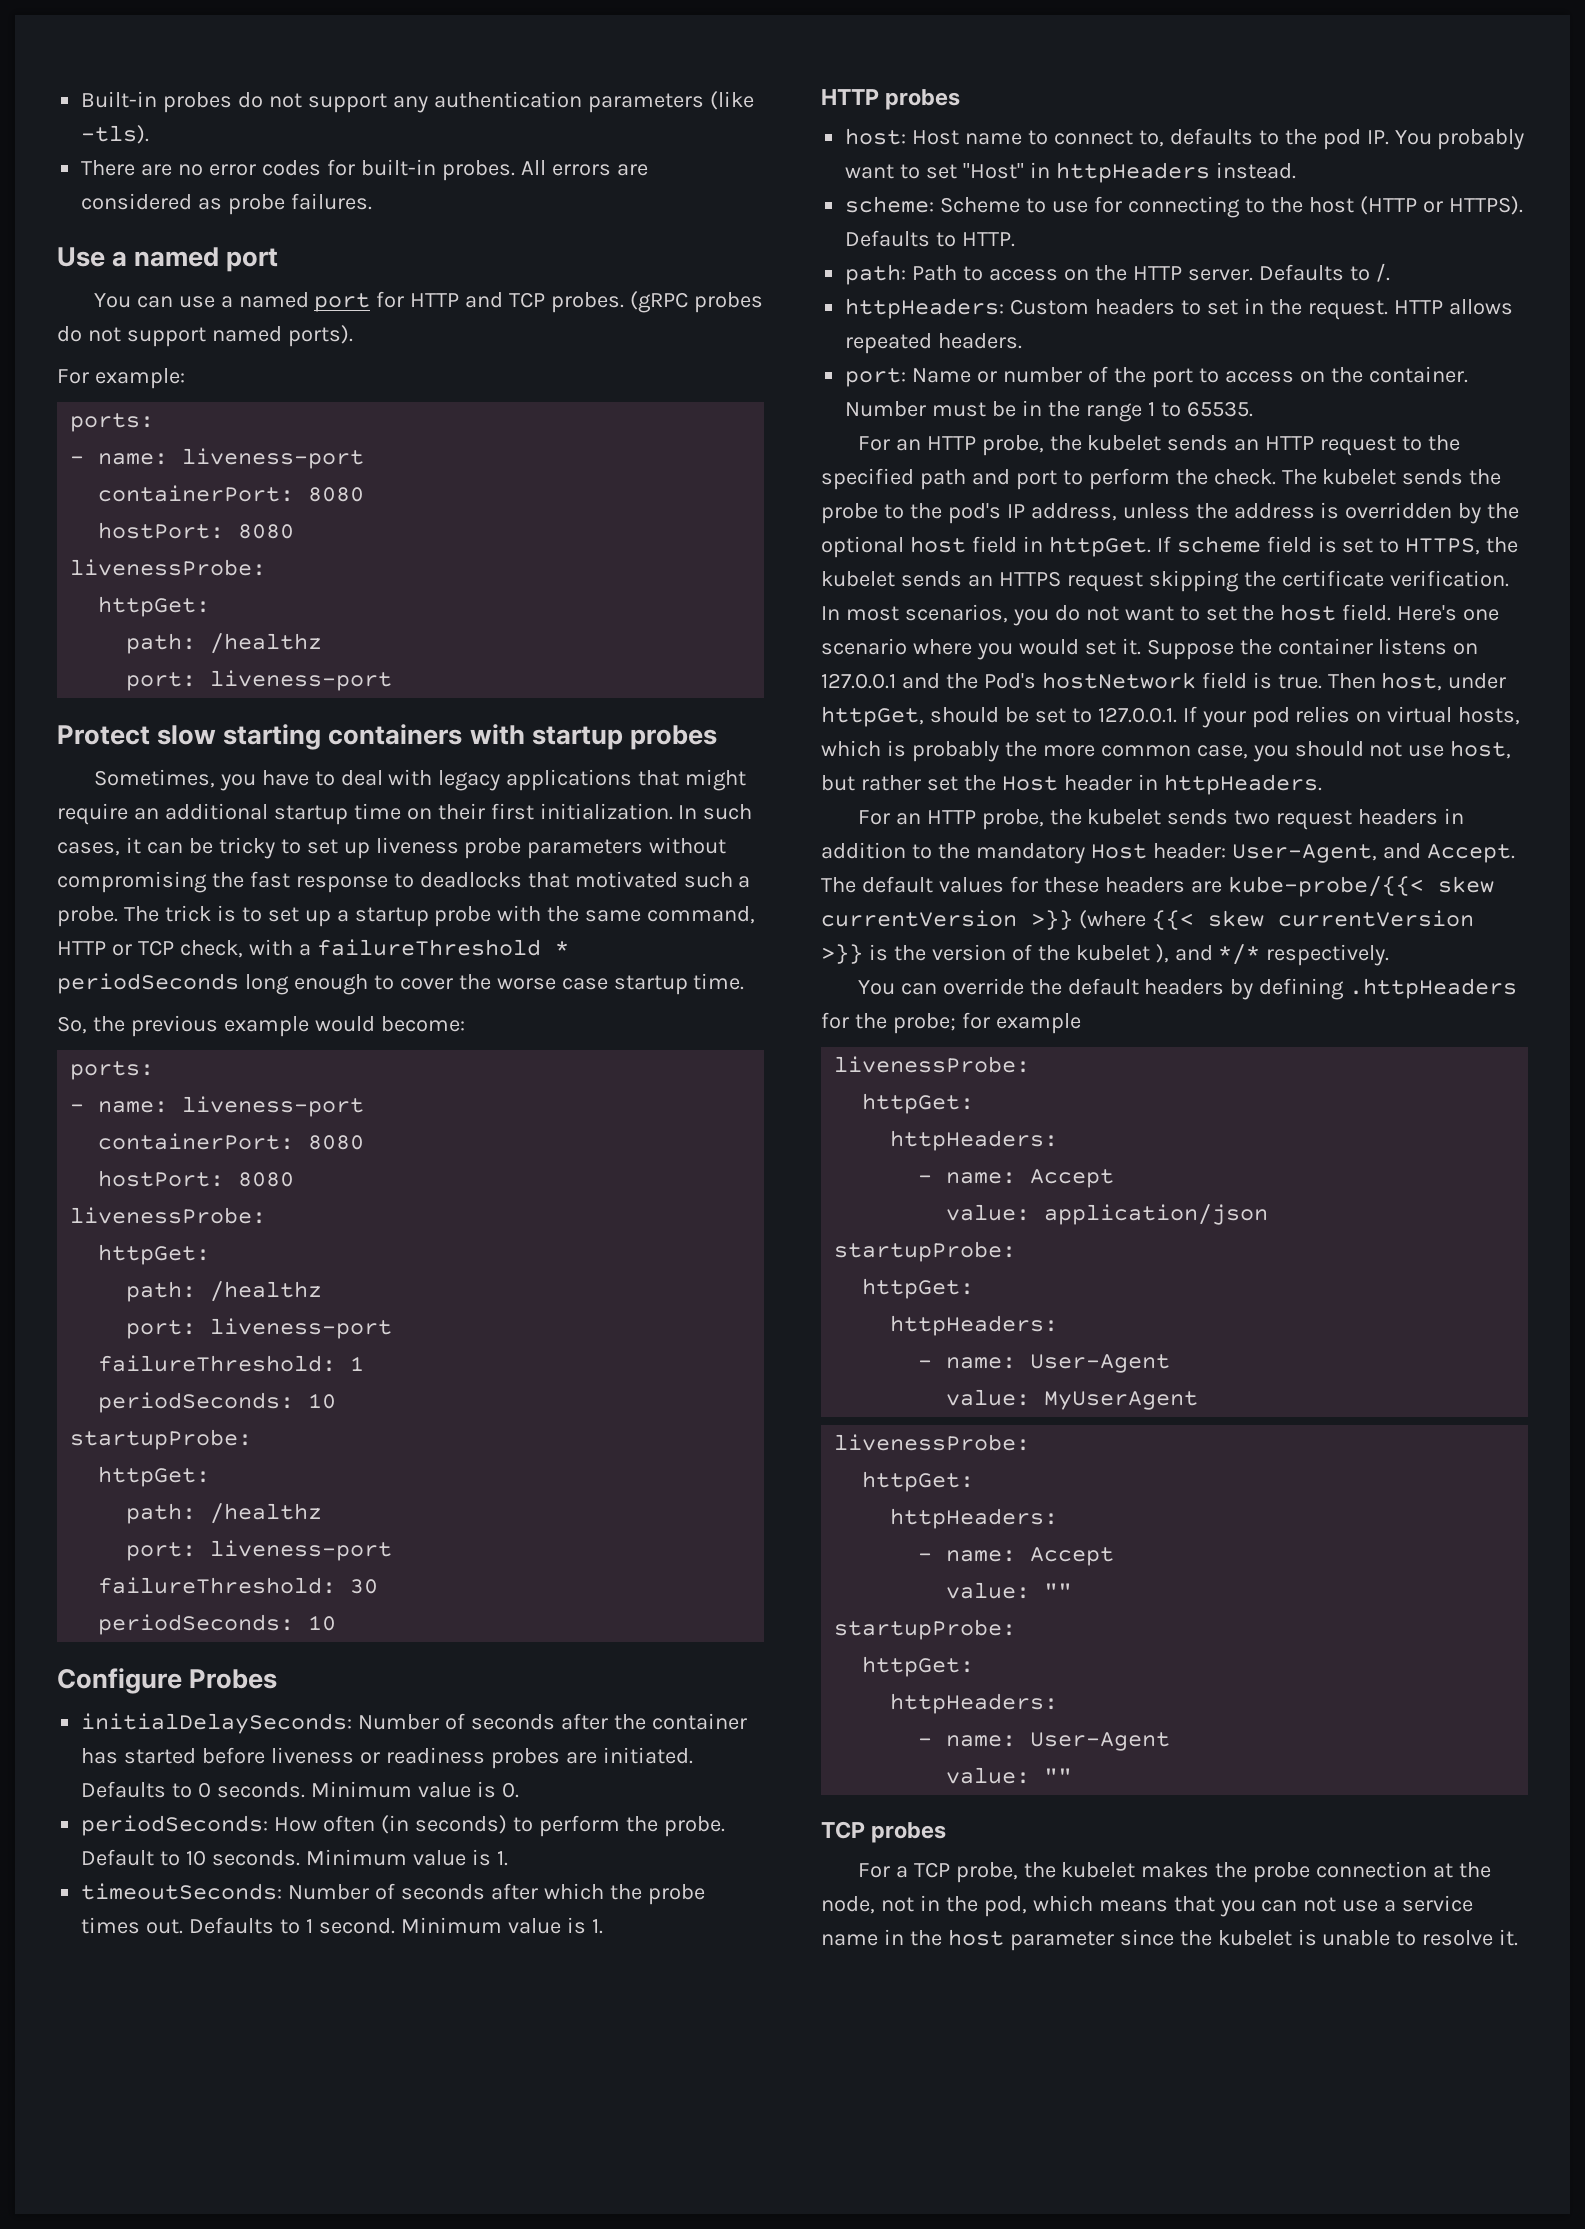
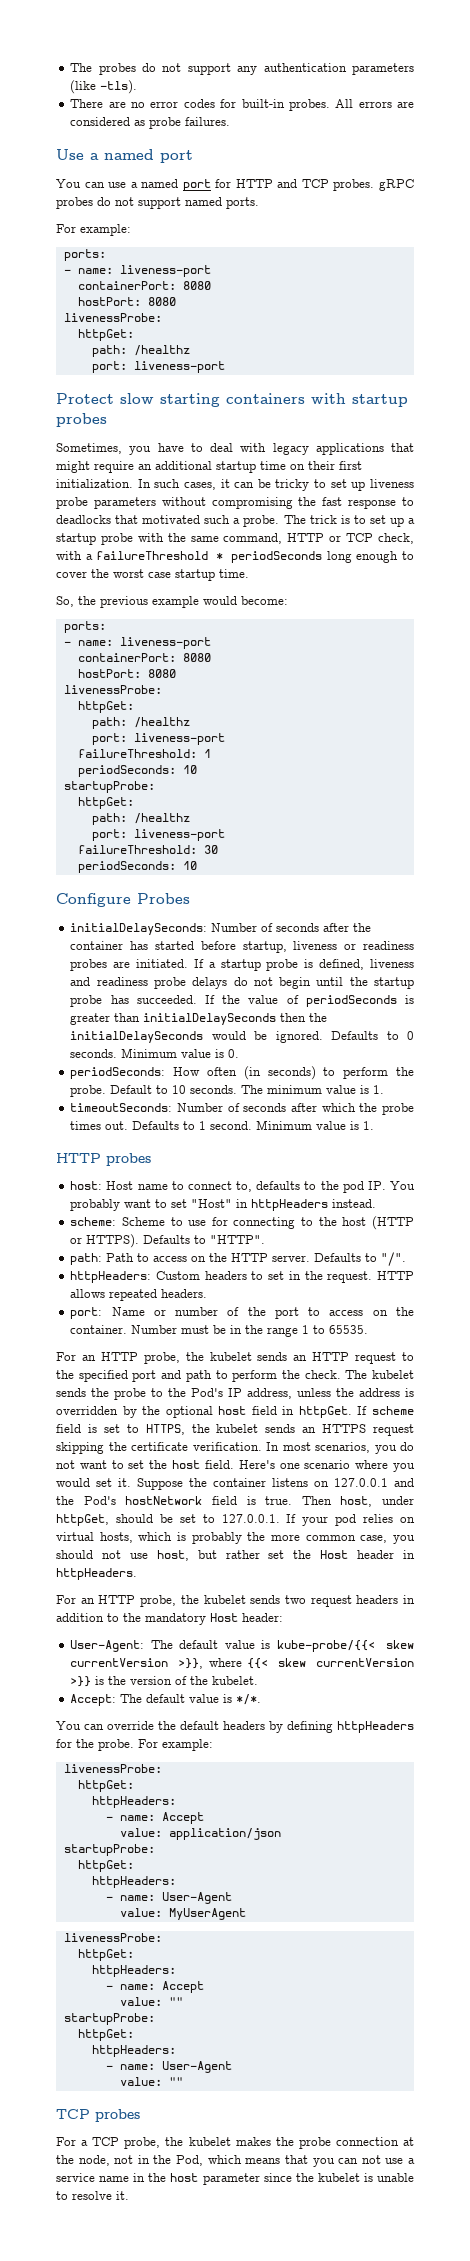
[81,91,158,108] Built-in -> [70,63,93,72] The
[630,291,689,313] (gRPC -> [379,179,414,191] gRPC
[287,325,353,347] ports). -> [226,197,259,209] ports.
[496,978,556,990] worse -> [113,569,144,578] worst
(266, 1755) none -> [242,941,287,953] startup,
(693, 1755) none -> [193,959,414,971] [70,977,415,989] [70,995,414,1007] [70,1013,328,1025] [70,1031,323,1043] If a startup probe is defined, liveness and readiness probe delays do not begin until the startup probe has succeeded. If the value of periodSeconds is greater than initialDelaySeconds then the initialDelaySeconds would be ignored.
[305,1849,407,1866] Minimum -> [241,1085,323,1094] The minimum
[962,232,1016,247] HTTP. -> [210,1235,266,1244] "HTTP".
[1375,263,1390,282] /. -> [381,1252,407,1266] "/".
[919,469,1057,490] path and port -> [132,1370,212,1382] port and path
[947,503,1001,524] pod's -> [191,1388,223,1397] Pod's
[1231,843,1515,863] [821,876,1222,893] User-Agent, and Accept. The default values for these headers are -> [70,1640,271,1652] // User-Agent: The default value is
[1031,910,1146,930] >}} (where -> [178,1658,242,1669] >}}, where
[1075,944,1390,966] kubelet ), and */* respectively. -> [212,1676,259,1685] [70,1694,262,1706] kubelet. // Accept: The default value is */*.
[1349,978,1518,999] .httpHeaders -> [337,1721,414,1733] httpHeaders
[892,1012,1081,1034] probe; for example -> [98,1739,213,1751] probe. For example:
[983,1896,1027,1917] pod, -> [176,2155,204,2166] Pod,

